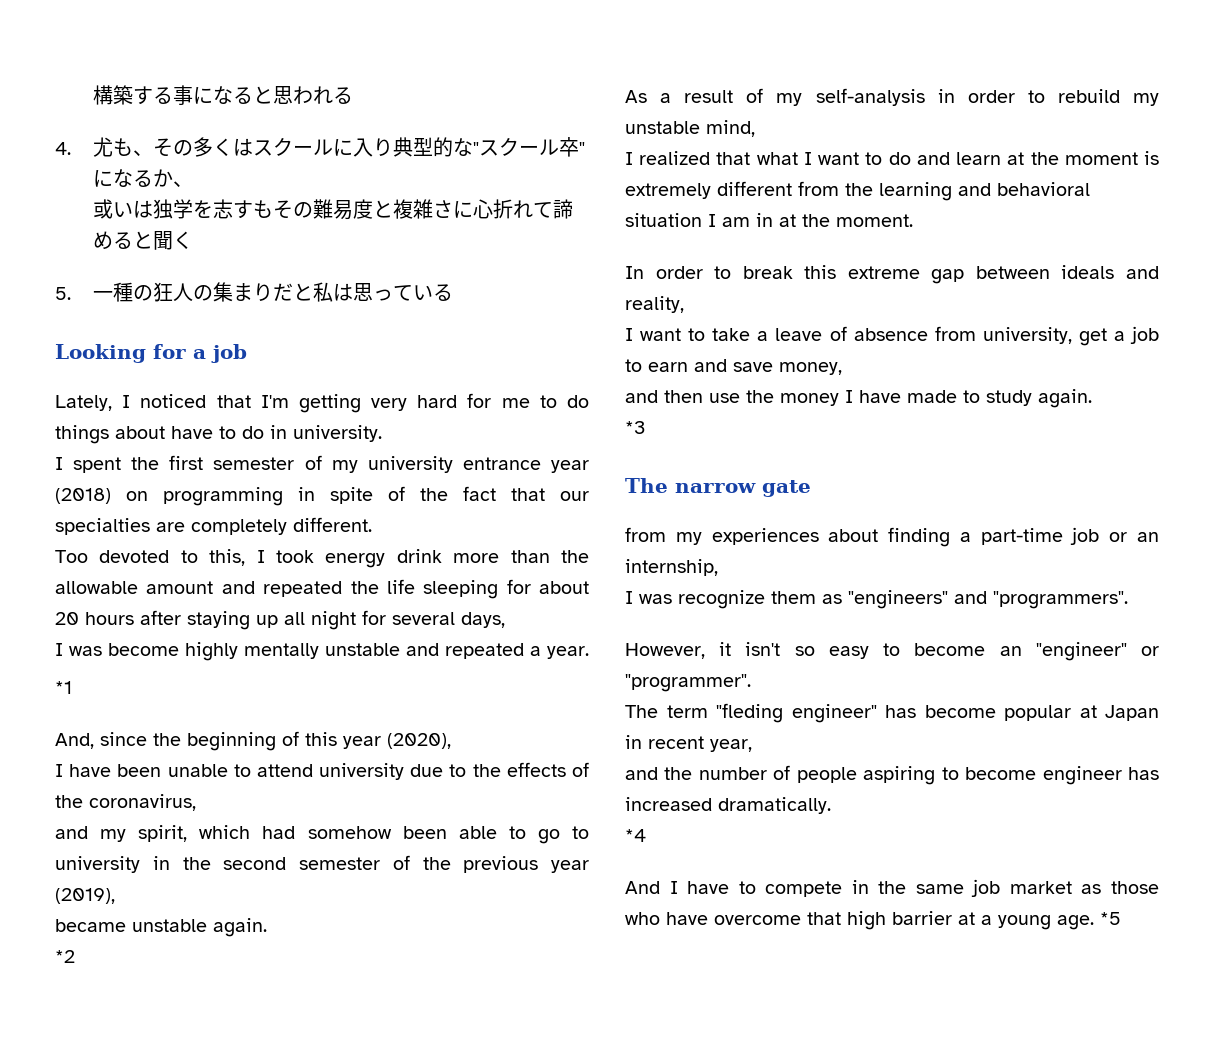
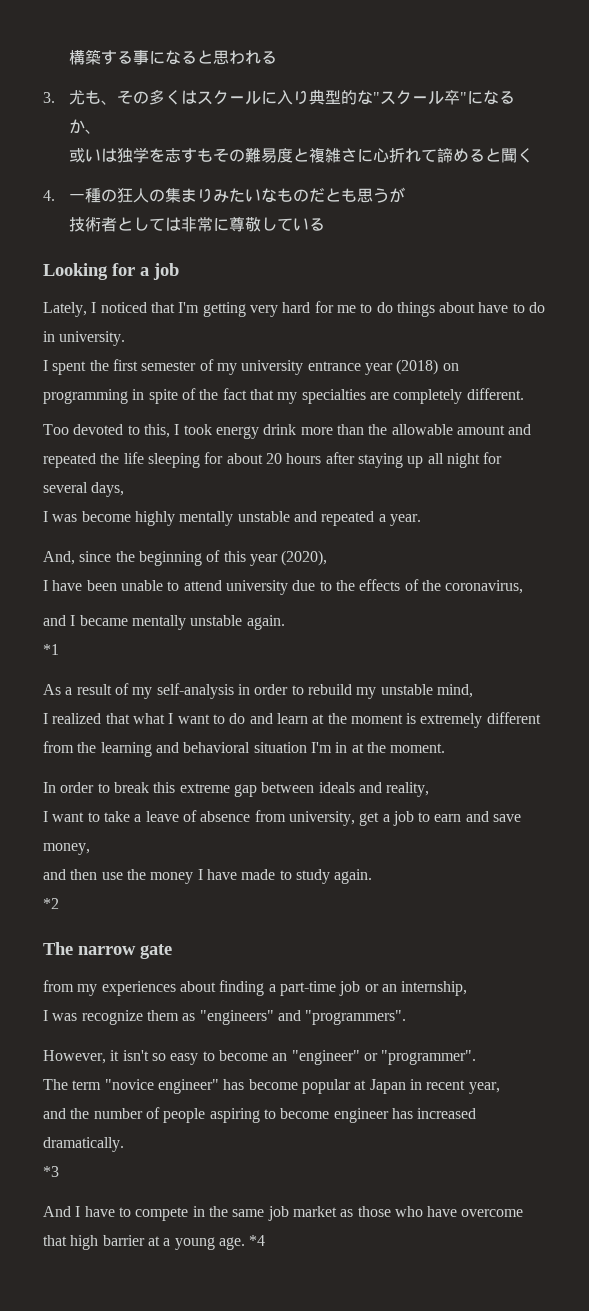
[55,142,71,155] 4. -> [43,92,55,103] 3.
[55,287,71,300] 5. -> [43,190,55,201] 4.
[273,282,394,302] だと私は思っ -> [213,187,406,203] [69,216,278,232] みたいなものだとも思うが // 技術者としては非常に尊敬し
[560,491,589,501] our -> [277,392,298,404] my
[55,681,72,694] // *1 -> (421, 520) none
[100,825,590,844] [55,855,589,873] [55,888,115,904] [55,919,126,932] my spirit, which had somehow been able to go to university in the second semester of the previous year (2019), // became -> [70,615,186,630] I became mentally
[55,950,75,963] *2 -> [43,644,59,655] *1
[708,214,750,227] I am -> [310,742,332,753] I'm
[625,421,645,434] *3 -> [43,898,59,909] *2
[716,703,783,723] "fleding -> [104,1079,154,1090] "novice
[625,829,646,842] *4 -> [43,1166,59,1177] *3
[1100,912,1121,925] *5 -> [249,1235,266,1246] *4

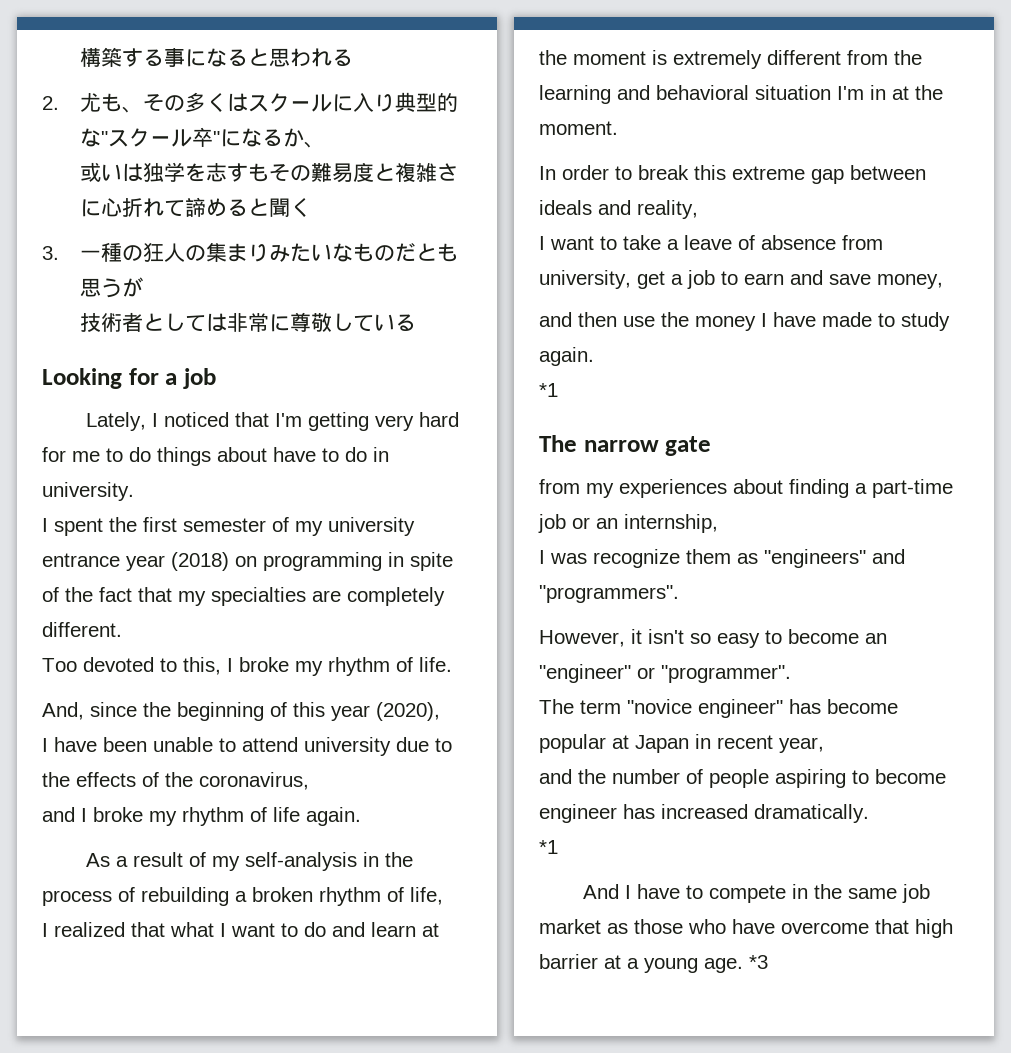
[43,92,55,103] 3. -> [42,96,59,110] 2.
[43,190,55,201] 4. -> [42,246,59,260] 3.
[183,424,532,439] [43,452,503,468] [43,482,125,497] [43,511,421,526] took energy drink more than the allowable amount and repeated the life sleeping for about 20 hours after staying up all night for several days, // I was become highly mentally unstable and repeated a year. -> [239,657,452,676] broke my rhythm of life.
[79,615,285,630] [43,644,59,655] became mentally unstable again. // *1 -> [93,807,361,826] broke my rhythm of life again.
[254,684,473,699] order to rebuild my unstable mind, -> [384,852,413,867] [42,887,443,906] the process of rebuilding a broken rhythm of life,
[43,898,59,909] *2 -> [539,383,558,397] *1
[43,1166,59,1177] *3 -> [539,840,558,854] *1
[249,1235,266,1246] *4 -> [749,955,768,969] *3

